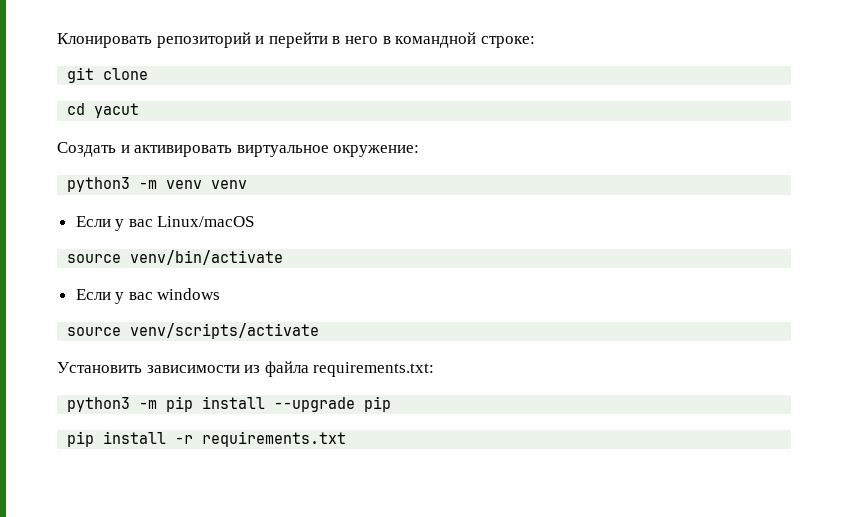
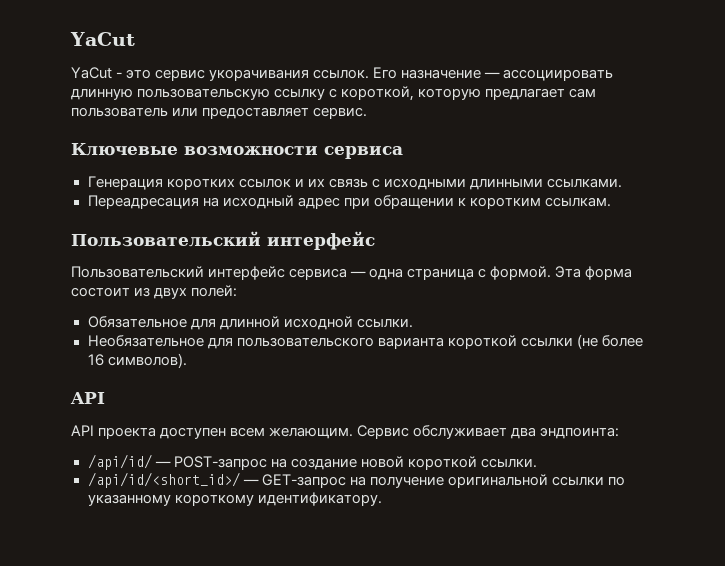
[57,32,535,48] [67,67,149,83] [67,103,140,118] [57,142,420,157] [67,177,248,192] [75,216,255,231] [67,250,284,265] [75,288,221,304] [67,323,320,339] [57,361,435,377] [67,396,392,412] [67,431,347,447] Клонировать репозиторий и перейти в него в командной строке: // git clone // cd yacut // Cоздать и активировать виртуальное окружение: // python3 -m venv venv // Если у вас Linux/macOS // source venv/bin/activate // Если у вас windows // source venv/scripts/activate // Установить зависимости из файла requirements.txt: // python3 -m pip install --upgrade pip // pip install -r requirements.txt -> [70,32,135,46] [71,67,614,81] [71,86,597,101] [71,107,368,119] [71,143,403,159] [87,176,622,190] [87,195,611,209] [71,231,375,250] [71,266,633,280] [71,285,238,299] [87,316,413,330] [87,334,643,349] [87,353,187,368] [70,392,105,404] [71,425,620,439] [87,454,537,470] [87,472,625,488] [87,492,382,506] YaCut // YaCut - это сервис укорачивания ссылок. Его назначение — ассоциировать длинную пользовательскую ссылку с короткой, которую предлагает сам пользователь или предоставляет сервис. // Ключевые возможности сервиса // Генерация коротких ссылок и их связь с исходными длинными ссылками. // Переадресация на исходный адрес при обращении к коротким ссылкам. // Пользовательский интерфейс // Пользовательский интерфейс сервиса — одна страница с формой. Эта форма состоит из двух полей: // Обязательное для длинной исходной ссылки. // Необязательное для пользовательского варианта короткой ссылки (не более 16 символов). // API // API проекта доступен всем желающим. Сервис обслуживает два эндпоинта: // /api/id/ — POST-запрос на создание новой короткой ссылки. // /api/id/<short_id>/ — GET-запрос на получение оригинальной ссылки по указанному короткому идентификатору.

